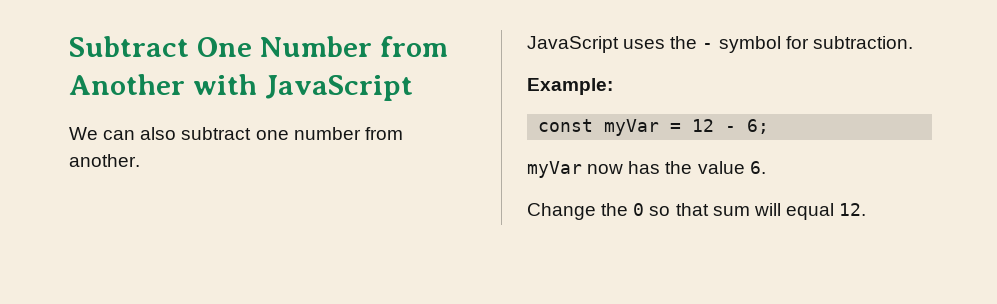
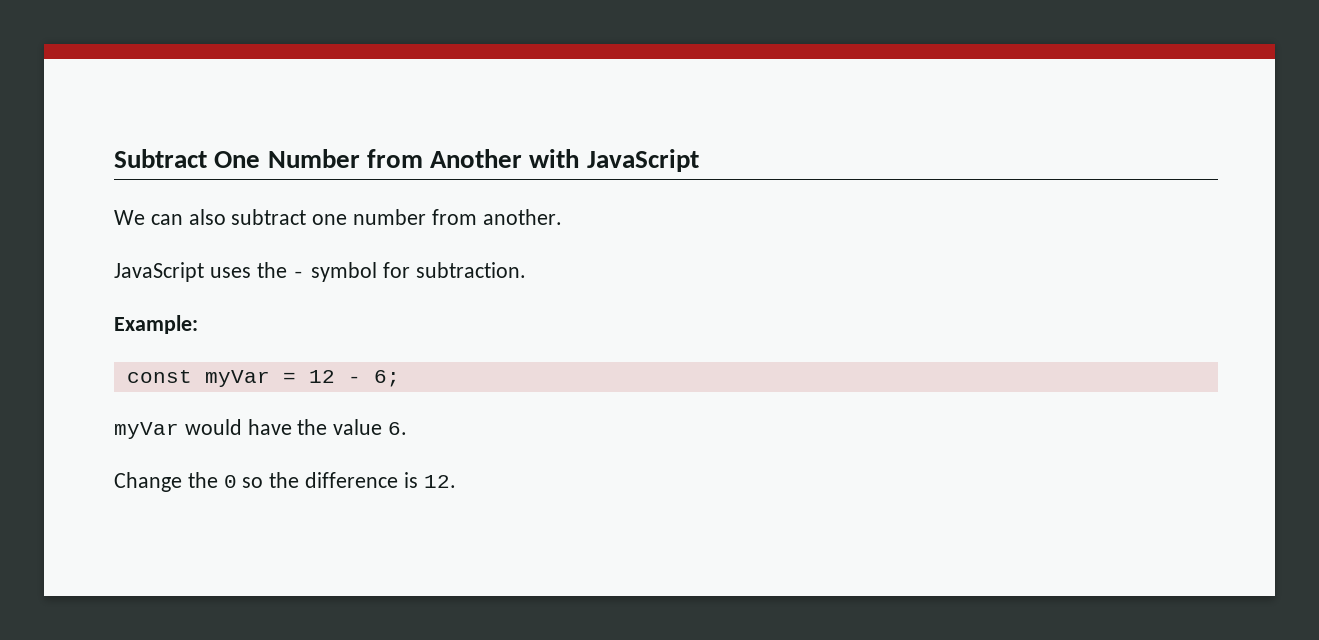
[587,161,661,174] now has -> [184,419,292,435] would have
[675,203,834,220] that sum will equal -> [269,472,418,488] the difference is

